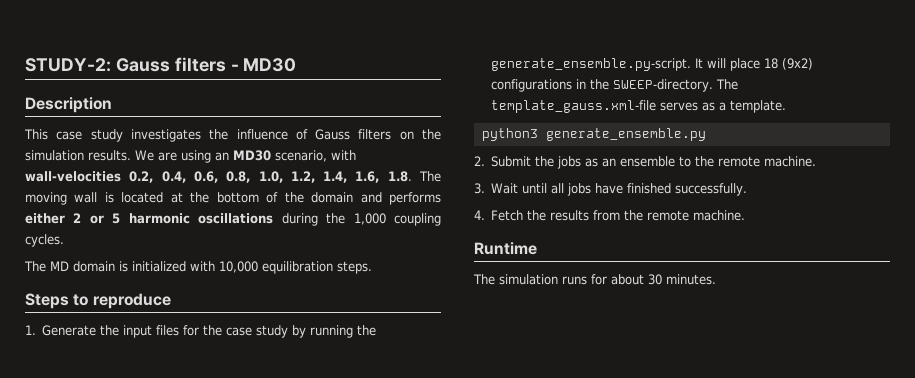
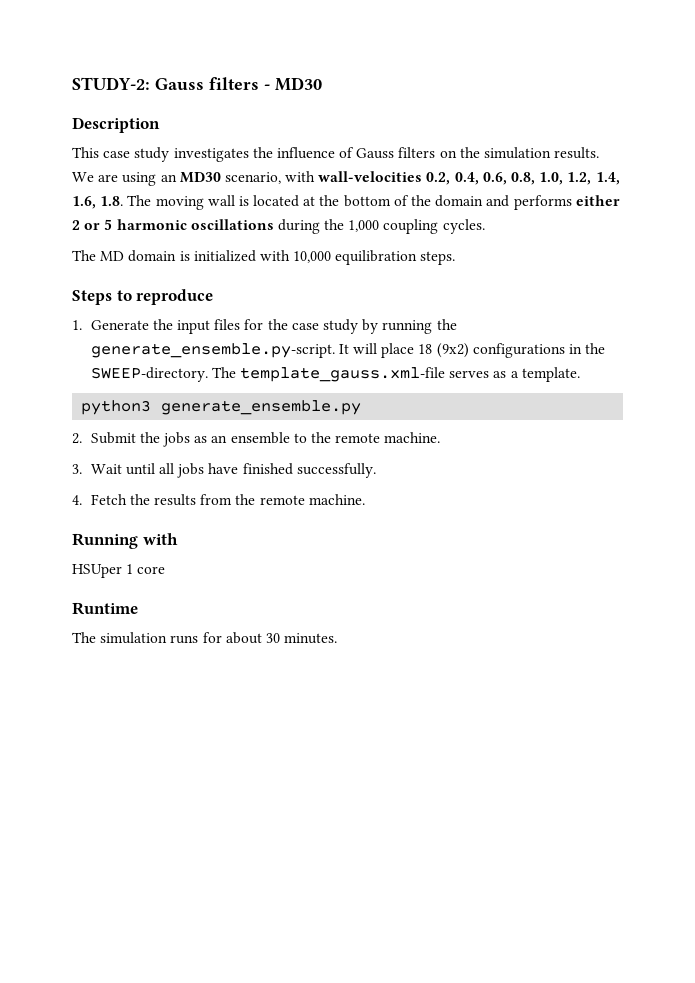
(746, 215) none -> [72,533,178,549] [72,564,166,578] // Running with // HSUper 1 core

